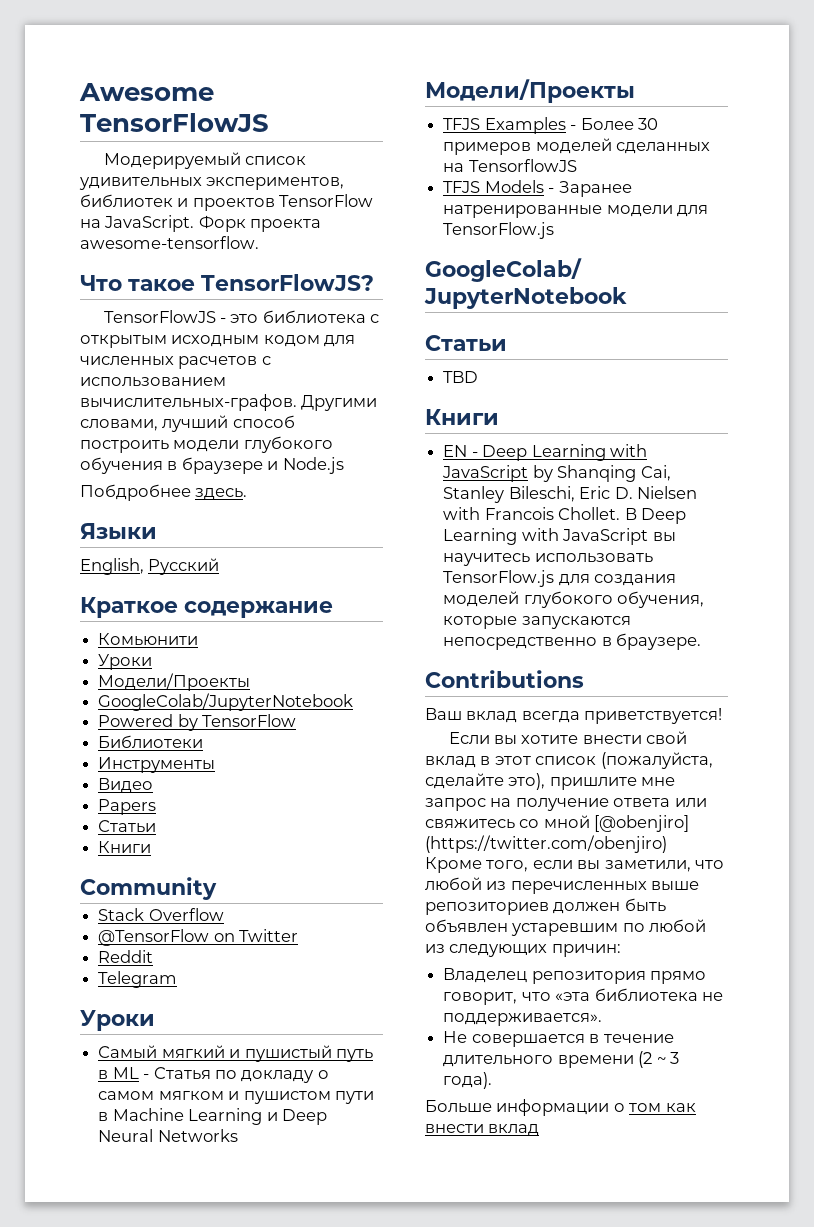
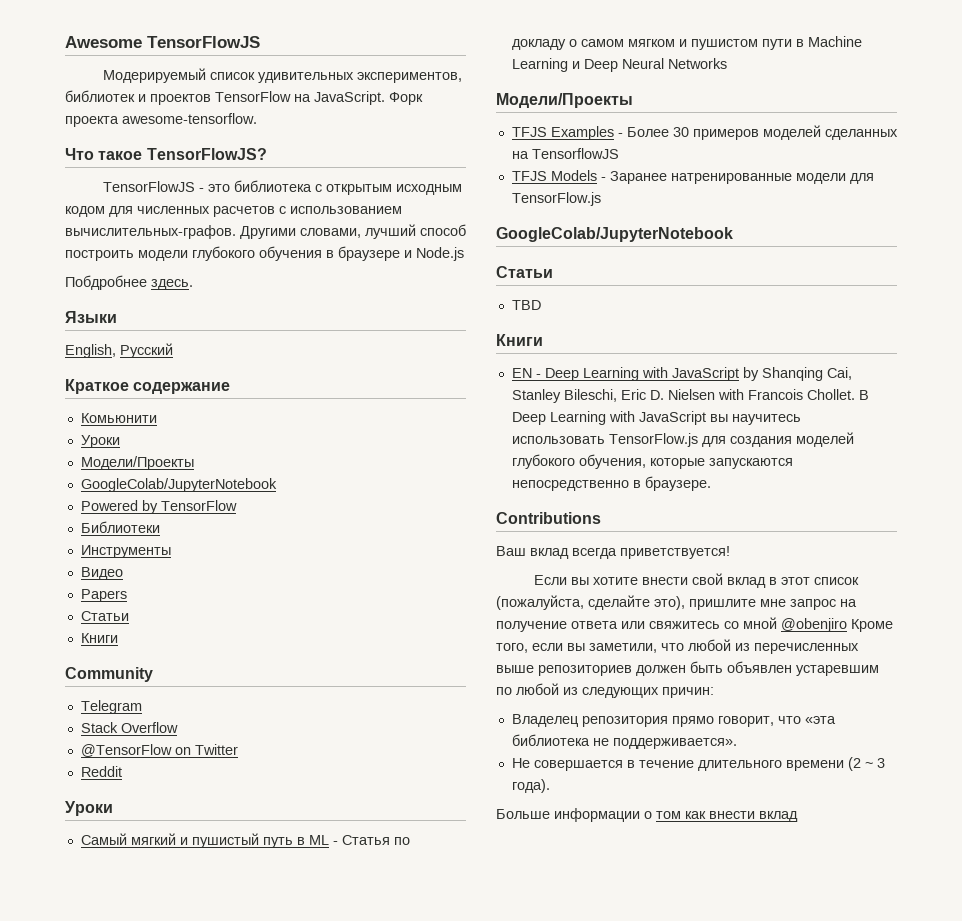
(217, 888) none -> [80,700,142,714] // Telegram
[98,971,178,988] // Telegram -> (122, 771) none
[594,815,690,832] [425,835,667,853] [@obenjiro] (https://twitter.com/obenjiro) -> [781,618,847,632] @obenjiro

